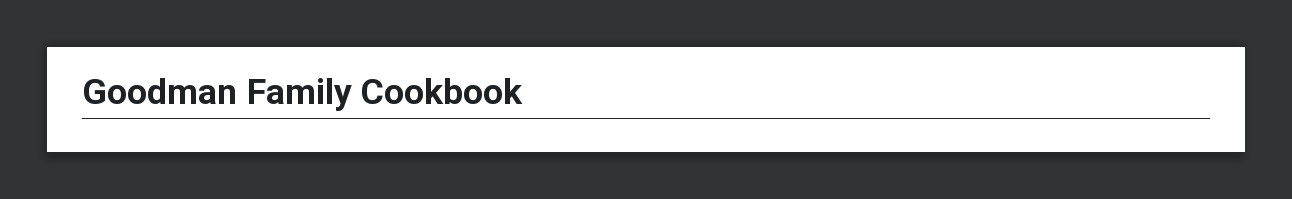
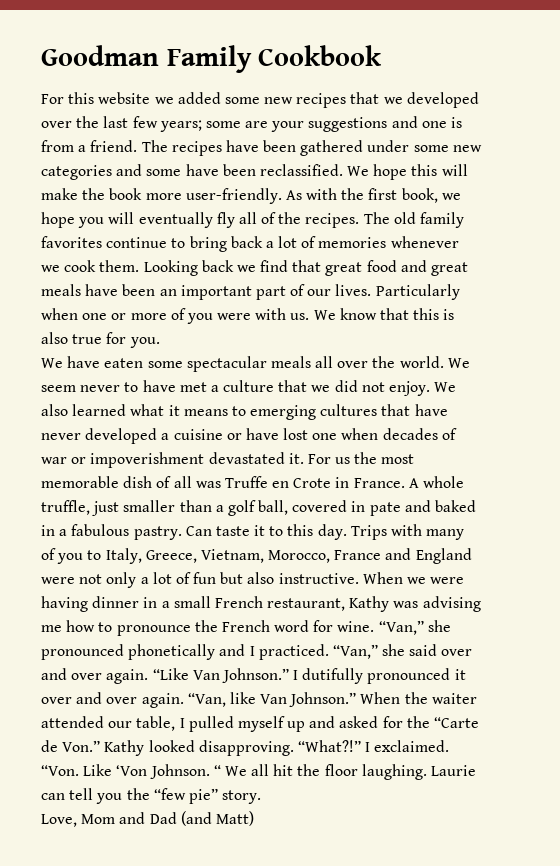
(524, 91) none -> [41,92,479,108] [41,116,463,132] [41,140,482,156] [41,164,468,180] [41,188,461,204] [41,212,465,228] [41,236,459,252] [41,260,469,276] [41,284,460,300] [41,308,455,324] [41,332,160,348] [41,356,470,372] [41,380,457,396] [41,404,448,420] [41,428,457,444] [41,452,415,468] [41,476,465,488] [41,500,477,516] [41,524,465,540] [41,548,472,564] [41,572,465,588] [41,596,481,612] [41,620,451,636] [41,644,473,660] [41,668,466,684] [41,692,477,708] [41,716,480,732] [41,740,450,756] [41,764,477,780] [41,788,262,804] [41,811,254,827] // For this website we added some new recipes that we developed over the last few years; some are your suggestions and one is from a friend. The recipes have been gathered under some new categories and some have been reclassified. We hope this will make the book more user-friendly. As with the first book, we hope you will eventually fly all of the recipes. The old family favorites continue to bring back a lot of memories whenever we cook them. Looking back we find that great food and great meals have been an important part of our lives. Particularly when one or more of you were with us. We know that this is also true for you. // We have eaten some spectacular meals all over the world. We seem never to have met a culture that we did not enjoy. We also learned what it means to emerging cultures that have never developed a cuisine or have lost one when decades of war or impoverishment devastated it. For us the most memorable dish of all was Truffe en Crote in France. A whole truffle, just smaller than a golf ball, covered in pate and baked in a fabulous pastry. Can taste it to this day. Trips with many of you to Italy, Greece, Vietnam, Morocco, France and England were not only a lot of fun but also instructive. When we were having dinner in a small French restaurant, Kathy was advising me how to pronounce the French word for wine. “Van,” she pronounced phonetically and I practiced. “Van,” she said over and over again. “Like Van Johnson.” I dutifully pronounced it over and over again. “Van, like Van Johnson.” When the waiter attended our table, I pulled myself up and asked for the “Carte de Von.” Kathy looked disapproving. “What?!” I exclaimed. “Von. Like ‘Von Johnson. “ We all hit the floor laughing. Laurie can tell you the “few pie” story. // Love, Mom and Dad (and Matt)

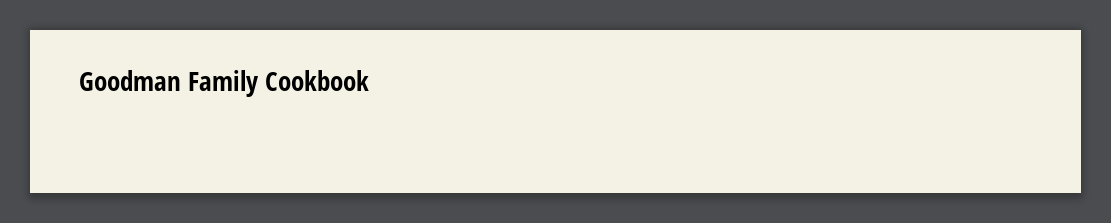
[41,92,479,108] [41,116,463,132] [41,140,482,156] [41,164,468,180] [41,188,461,204] [41,212,465,228] [41,236,459,252] [41,260,469,276] [41,284,460,300] [41,308,455,324] [41,332,160,348] [41,356,470,372] [41,380,457,396] [41,404,448,420] [41,428,457,444] [41,452,415,468] [41,476,465,488] [41,500,477,516] [41,524,465,540] [41,548,472,564] [41,572,465,588] [41,596,481,612] [41,620,451,636] [41,644,473,660] [41,668,466,684] [41,692,477,708] [41,716,480,732] [41,740,450,756] [41,764,477,780] [41,788,262,804] [41,811,254,827] // For this website we added some new recipes that we developed over the last few years; some are your suggestions and one is from a friend. The recipes have been gathered under some new categories and some have been reclassified. We hope this will make the book more user-friendly. As with the first book, we hope you will eventually fly all of the recipes. The old family favorites continue to bring back a lot of memories whenever we cook them. Looking back we find that great food and great meals have been an important part of our lives. Particularly when one or more of you were with us. We know that this is also true for you. // We have eaten some spectacular meals all over the world. We seem never to have met a culture that we did not enjoy. We also learned what it means to emerging cultures that have never developed a cuisine or have lost one when decades of war or impoverishment devastated it. For us the most memorable dish of all was Truffe en Crote in France. A whole truffle, just smaller than a golf ball, covered in pate and baked in a fabulous pastry. Can taste it to this day. Trips with many of you to Italy, Greece, Vietnam, Morocco, France and England were not only a lot of fun but also instructive. When we were having dinner in a small French restaurant, Kathy was advising me how to pronounce the French word for wine. “Van,” she pronounced phonetically and I practiced. “Van,” she said over and over again. “Like Van Johnson.” I dutifully pronounced it over and over again. “Van, like Van Johnson.” When the waiter attended our table, I pulled myself up and asked for the “Carte de Von.” Kathy looked disapproving. “What?!” I exclaimed. “Von. Like ‘Von Johnson. “ We all hit the floor laughing. Laurie can tell you the “few pie” story. // Love, Mom and Dad (and Matt) -> (370, 80) none

